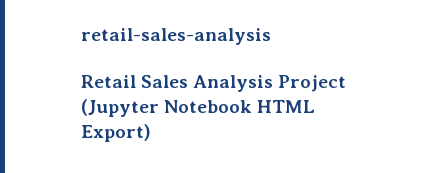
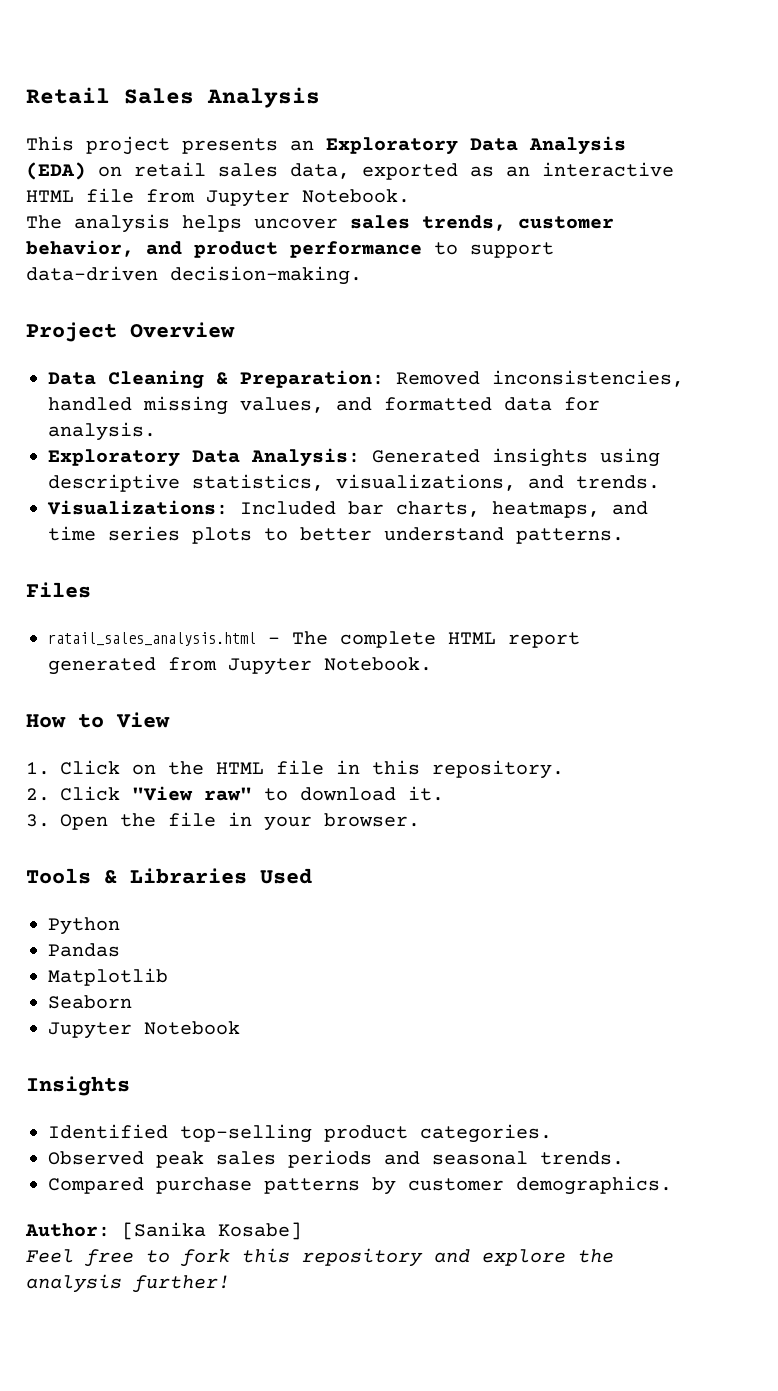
[81,28,271,45] retail-sales-analysis // -> (26, 95) none
[278,75,347,92] [81,99,316,117] [81,124,151,142] Project (Jupyter Notebook HTML Export) -> [26,136,626,155] [26,162,674,180] [26,188,410,207] [26,214,614,233] [26,240,554,258] [26,266,362,285] [26,322,235,342] [48,370,684,389] [48,396,600,415] [48,422,156,441] [48,448,660,467] [48,474,660,492] [47,500,648,518] [48,526,624,544] [26,582,91,598] [48,631,580,648] [48,657,432,675] [26,712,170,728] [26,760,564,779] [26,786,444,801] [26,812,420,831] [26,868,312,884] [48,917,120,935] [48,943,120,957] [48,968,168,986] [48,995,132,1009] [48,1021,240,1039] [26,1076,130,1096] [48,1124,552,1143] [48,1150,624,1168] [48,1176,672,1195] [25,1222,302,1240] [26,1248,614,1267] [26,1274,230,1293] // This project presents an Exploratory Data Analysis (EDA) on retail sales data, exported as an interactive HTML file from Jupyter Notebook. // The analysis helps uncover sales trends, customer behavior, and product performance to support data-driven decision-making. // Project Overview // Data Cleaning & Preparation: Removed inconsistencies, handled missing values, and formatted data for analysis. // Exploratory Data Analysis: Generated insights using descriptive statistics, visualizations, and trends. // Visualizations: Included bar charts, heatmaps, and time series plots to better understand patterns. // Files // ratail_sales_analysis.html – The complete HTML report generated from Jupyter Notebook. // How to View // 1. Click on the HTML file in this repository. // 2. Click "View raw" to download it. // 3. Open the file in your browser. // Tools & Libraries Used // Python // Pandas // Matplotlib // Seaborn // Jupyter Notebook // Insights // Identified top-selling product categories. // Observed peak sales periods and seasonal trends. // Compared purchase patterns by customer demographics. // Author: [Sanika Kosabe] // Feel free to fork this repository and explore the analysis further!

